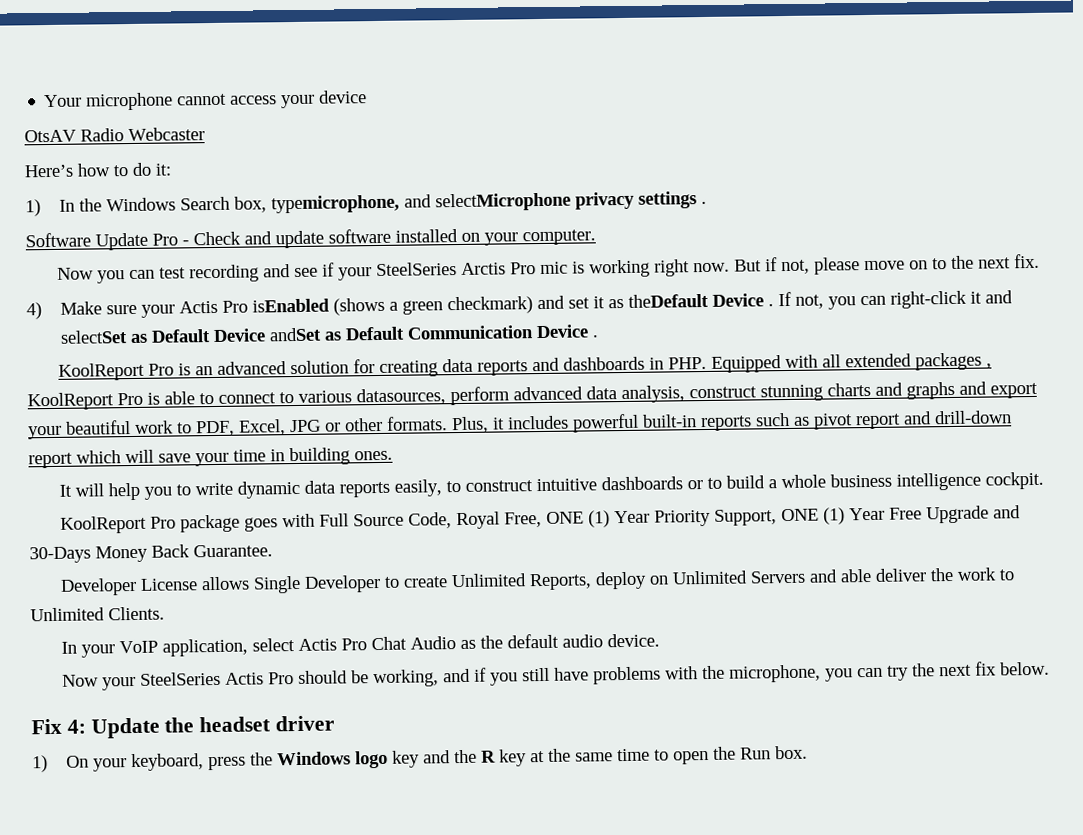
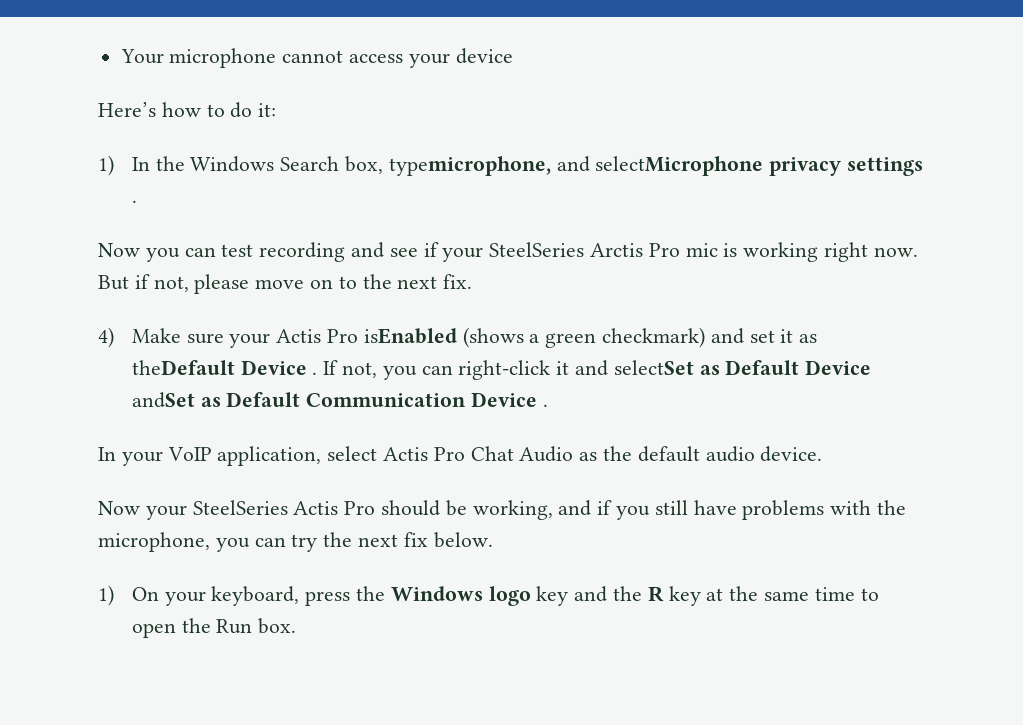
[24,127,205,143] // OtsAV Radio Webcaster -> (513, 56) none
[25,228,596,251] // Software Update Pro - Check and update software installed on your computer. -> (137, 201) none
[58,352,993,381] [27,381,1038,411] [28,410,1012,440] [28,447,393,469] [59,471,1045,501] [60,505,1022,534] [29,544,273,564] [60,567,1016,596] [30,606,165,622] // KoolReport Pro is an advanced solution for creating data reports and dashboards in PHP. Equipped with all extended packages , KoolReport Pro is able to connect to various datasources, perform advanced data analysis, construct stunning charts and graphs and export your beautiful work to PDF, Excel, JPG or other formats. Plus, it includes powerful built-in reports such as pivot report and drill-down report which will save your time in building ones. // It will help you to write dynamic data reports easily, to construct intuitive dashboards or to build a whole business intelligence cockpit. // KoolReport Pro package goes with Full Source Code, Royal Free, ONE (1) Year Priority Support, ONE (1) Year Free Upgrade and 30-Days Money Back Guarantee. // Developer License allows Single Developer to create Unlimited Reports, deploy on Unlimited Servers and able deliver the work to Unlimited Clients. -> (548, 405) none
[31,715,336,739] // Fix 4: Update the headset driver -> (493, 540) none

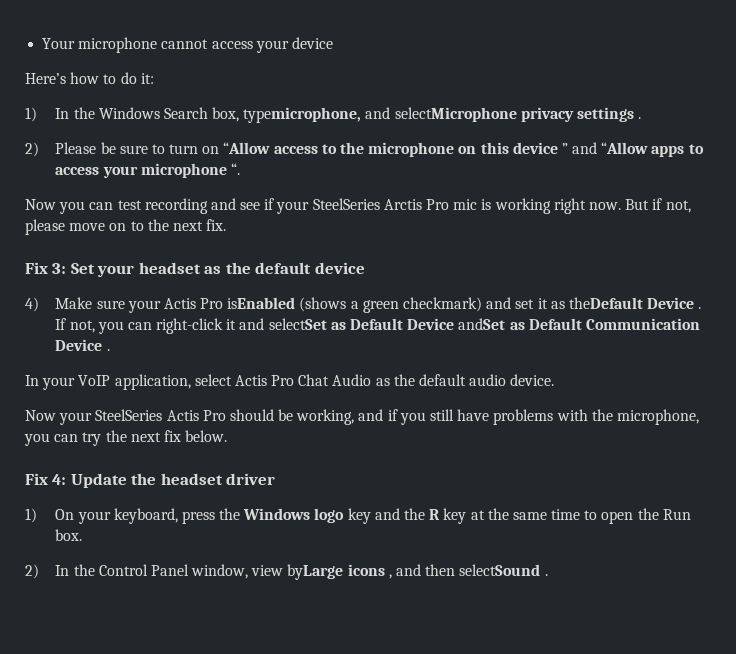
(137, 201) none -> [25,142,704,157] [55,163,240,178] // 2) Please be sure to turn on “Allow access to the microphone on this device ” and “Allow apps to access your microphone “.
(473, 281) none -> [25,262,365,277] // Fix 3: Set your headset as the default device
(493, 540) none -> [25,473,276,488] // Fix 4: Update the headset driver
(297, 626) none -> [25,564,548,580] // 2) In the Control Panel window, view byLarge icons , and then selectSound .

